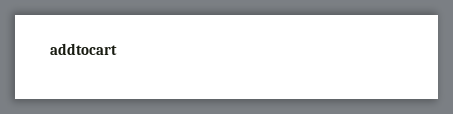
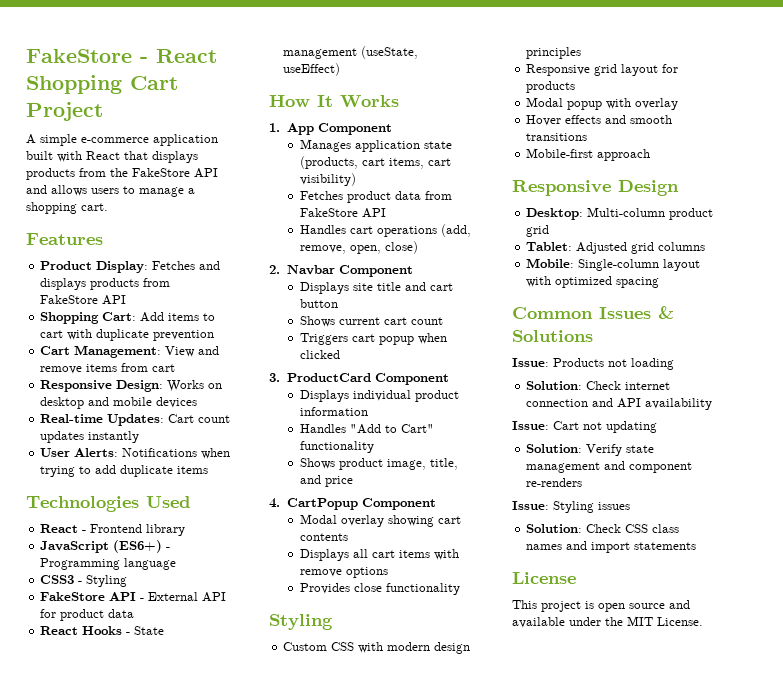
[50,43,117,55] addtocart -> [26,49,217,63] [26,75,178,94] [26,102,103,121] [26,134,218,146] [26,151,198,163] [26,168,218,180] [26,185,195,197] [26,202,108,214] [26,233,103,245] [40,261,221,273] [40,278,171,290] [40,295,127,305] [40,312,216,324] [40,329,215,341] [40,345,220,358] [40,363,176,374] [40,380,223,392] [40,397,198,409] [40,414,231,426] [40,431,140,443] [40,448,231,459] [40,465,209,477] [26,496,190,512] [40,524,186,536] [40,540,171,553] [40,558,177,570] [40,575,128,587] [40,592,227,602] [40,609,135,621] [40,626,165,635] [283,46,419,59] [283,63,341,76] [269,95,399,108] [269,123,392,135] [300,139,453,152] [300,156,452,169] [300,173,357,186] [300,191,453,203] [300,208,387,218] [300,224,472,237] [300,241,419,254] [269,265,413,277] [300,282,454,294] [300,299,339,308] [300,316,444,327] [300,333,448,345] [300,350,341,359] [269,373,449,385] [300,390,460,402] [300,407,369,416] [300,424,435,434] [300,441,375,453] [300,458,459,470] [300,475,354,487] [269,498,436,510] [300,514,462,527] [300,533,349,541] [300,549,460,561] [300,567,389,578] [300,583,461,595] [269,614,333,630] [283,642,471,654] [526,47,582,59] [526,64,679,76] [526,81,576,93] [526,97,679,110] [526,115,673,126] [526,133,588,141] [526,148,651,161] [512,180,679,196] [526,207,714,220] [526,225,550,237] [526,242,706,254] [526,258,701,271] [526,276,660,288] [512,306,674,319] [512,330,593,342] [512,358,674,370] [526,381,671,390] [526,398,713,410] [512,421,657,433] [526,444,655,456] [526,461,693,473] [526,478,583,487] [512,501,630,513] [526,524,680,533] [526,541,697,553] [512,572,576,584] [512,600,690,612] [512,616,703,628] FakeStore - React Shopping Cart Project // A simple e-commerce application built with React that displays products from the FakeStore API and allows users to manage a shopping cart. // Features // Product Display: Fetches and displays products from FakeStore API // Shopping Cart: Add items to cart with duplicate prevention // Cart Management: View and remove items from cart // Responsive Design: Works on desktop and mobile devices // Real-time Updates: Cart count updates instantly // User Alerts: Notifications when trying to add duplicate items // Technologies Used // React - Frontend library // JavaScript (ES6+) - Programming language // CSS3 - Styling // FakeStore API - External API for product data // React Hooks - State management (useState, useEffect) // How It Works // 1. App Component // Manages application state (products, cart items, cart visibility) // Fetches product data from FakeStore API // Handles cart operations (add, remove, open, close) // 2. Navbar Component // Displays site title and cart button // Shows current cart count // Triggers cart popup when clicked // 3. ProductCard Component // Displays individual product information // Handles "Add to Cart" functionality // Shows product image, title, and price // 4. CartPopup Component // Modal overlay showing cart contents // Displays all cart items with remove options // Provides close functionality // Styling // Custom CSS with modern design principles // Responsive grid layout for products // Modal popup with overlay // Hover effects and smooth transitions // Mobile-first approach // Responsive Design // Desktop: Multi-column product grid // Tablet: Adjusted grid columns // Mobile: Single-column layout with optimized spacing // Common Issues & Solutions // Issue: Products not loading // Solution: Check internet connection and API availability // Issue: Cart not updating // Solution: Verify state management and component re-renders // Issue: Styling issues // Solution: Check CSS class names and import statements // License // This project is open source and available under the MIT License.

